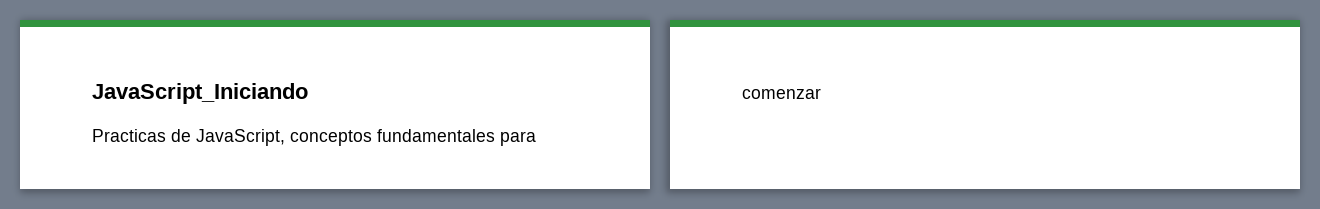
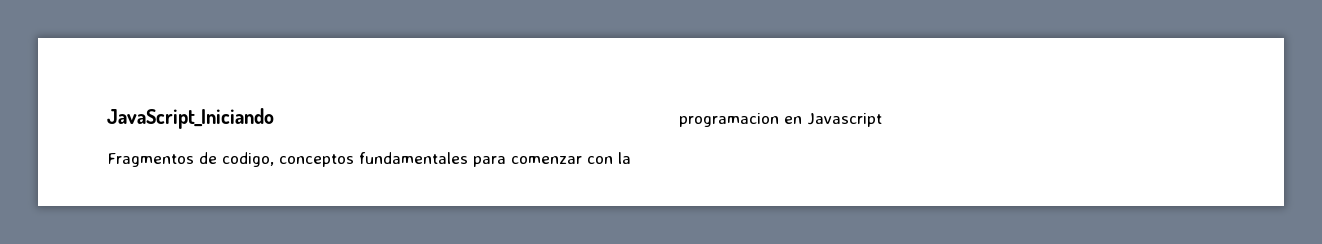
[92,129,285,146] Practicas de JavaScript, -> [107,152,274,167] Fragmentos de codigo,
(821, 93) none -> [587,152,631,164] [679,113,882,127] con la programacion en Javascript

